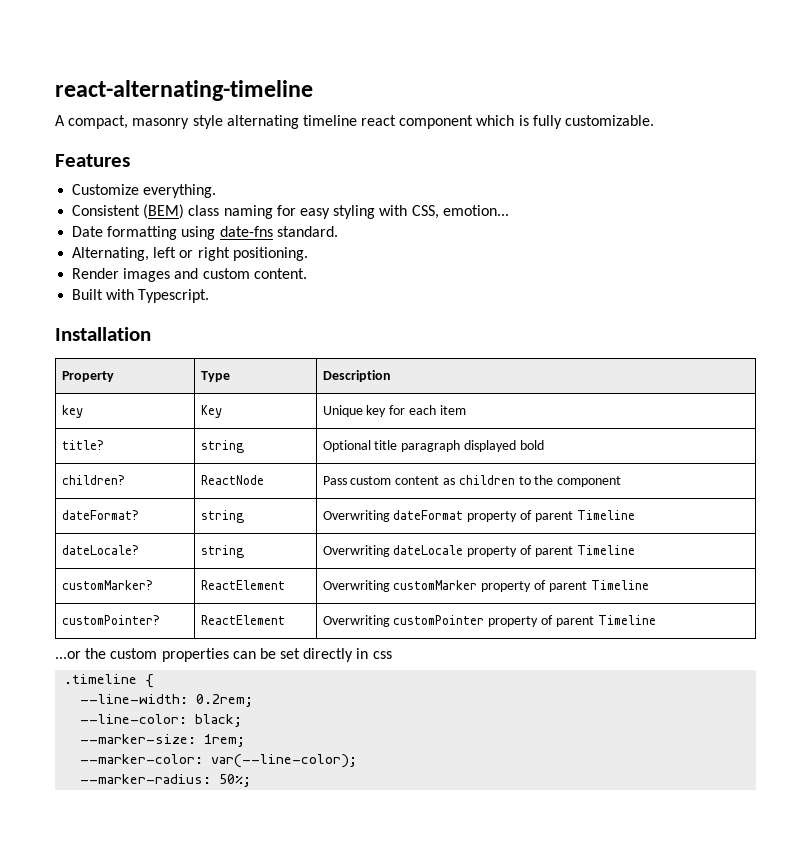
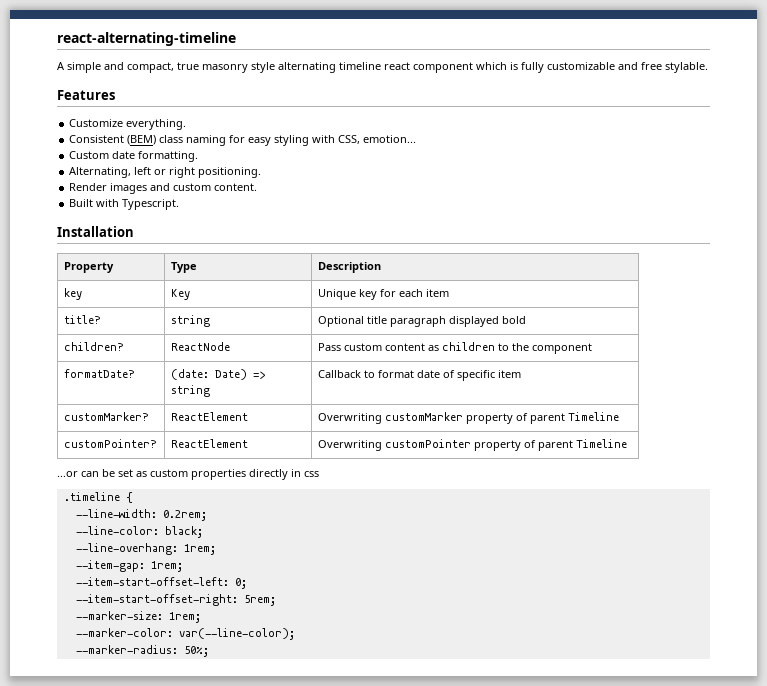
[68,115,129,129] compact, -> [67,62,199,73] simple and compact, true
[565,115,655,126] customizable. -> [547,62,708,73] customizable and free stylable.
[72,226,338,240] Date formatting using date-fns standard. -> [69,151,199,162] Custom date formatting.
[61,510,139,520] [200,510,244,523] [322,510,635,522] [61,545,139,555] [200,545,244,558] [322,545,635,557] dateFormat? | string | Overwriting dateFormat property of parent Timeline // dateLocale? | string | Overwriting dateLocale property of parent Timeline -> [63,369,135,378] [170,369,265,380] [170,385,210,397] [317,370,521,381] formatDate? | (date: Date) => string | Callback to format date of specific item
[85,648,301,662] the custom properties can be set -> [81,469,246,480] can be set as custom properties
(243, 720) none -> [75,543,216,555] [75,560,183,572] [75,577,247,589] [75,594,276,606] // --line-overhang: 1rem; // --item-gap: 1rem; // --item-start-offset-left: 0; // --item-start-offset-right: 5rem;

